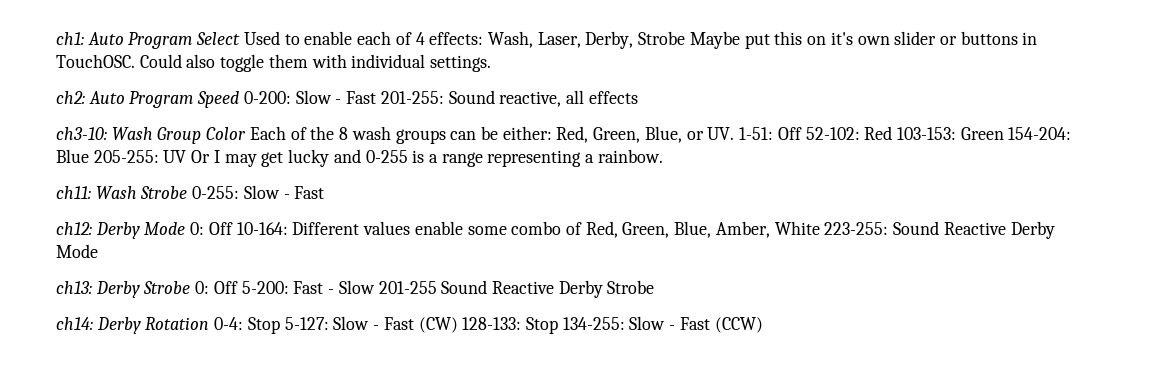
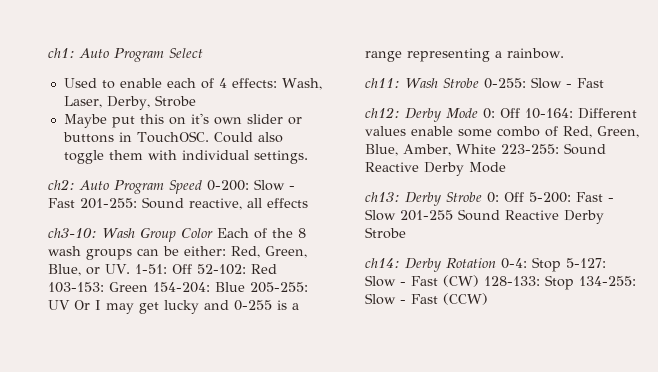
(241, 38) none -> (203, 53) //
(686, 38) none -> (196, 101) //

